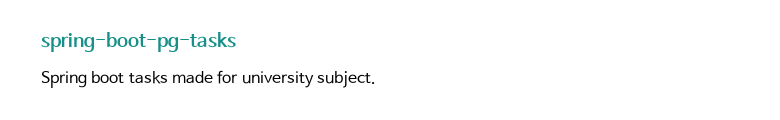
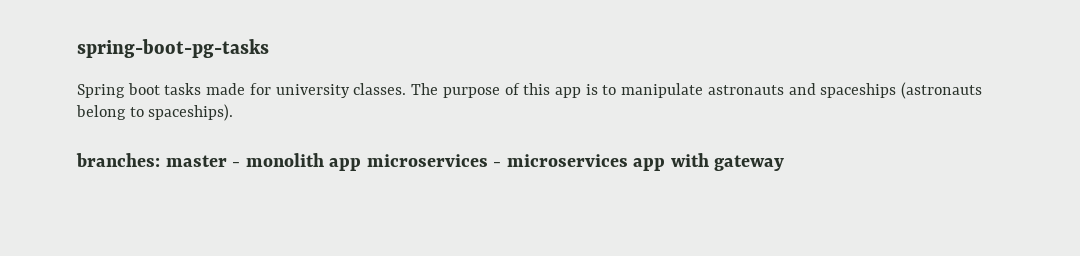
[316,71,376,88] subject. -> [353,82,983,99] [76,104,234,121] [76,153,785,171] classes. The purpose of this app is to manipulate astronauts and spaceships (astronauts belong to spaceships). // branches: master - monolith app microservices - microservices app with gateway

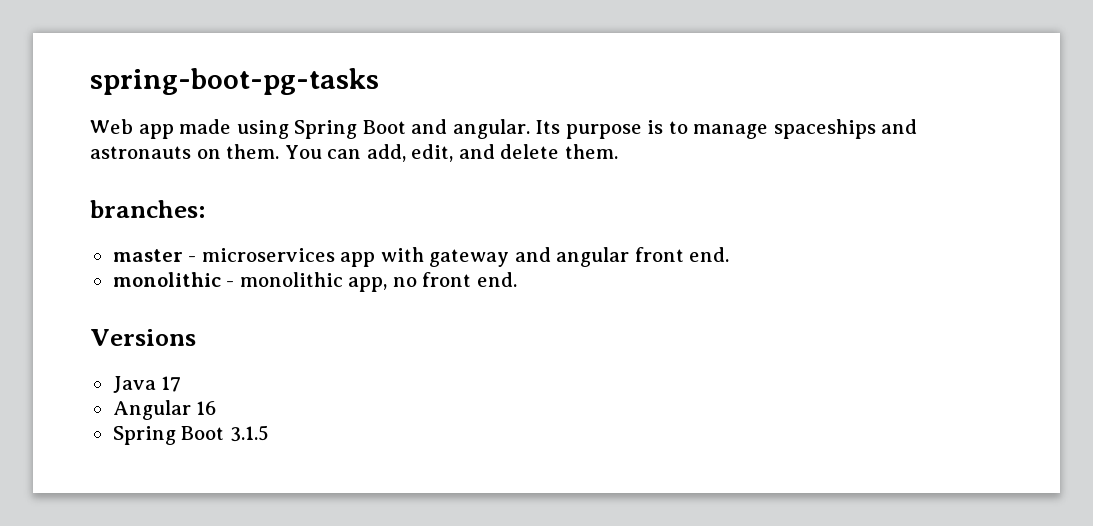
[77,82,983,99] [76,104,234,121] Spring boot tasks made for university classes. The purpose of this app is to manipulate astronauts and spaceships (astronauts belong to spaceships). -> [90,119,918,139] [90,144,618,162] Web app made using Spring Boot and angular. Its purpose is to manage spaceships and astronauts on them. You can add, edit, and delete them.
(160, 160) none -> (206, 209) //
[245,153,785,171] monolith app microservices - microservices app with gateway -> [201,247,730,267] [112,272,517,292] [90,329,196,346] [112,376,182,393] [112,400,217,420] [112,425,269,445] microservices app with gateway and angular front end. // monolithic - monolithic app, no front end. // Versions // Java 17 // Angular 16 // Spring Boot 3.1.5

